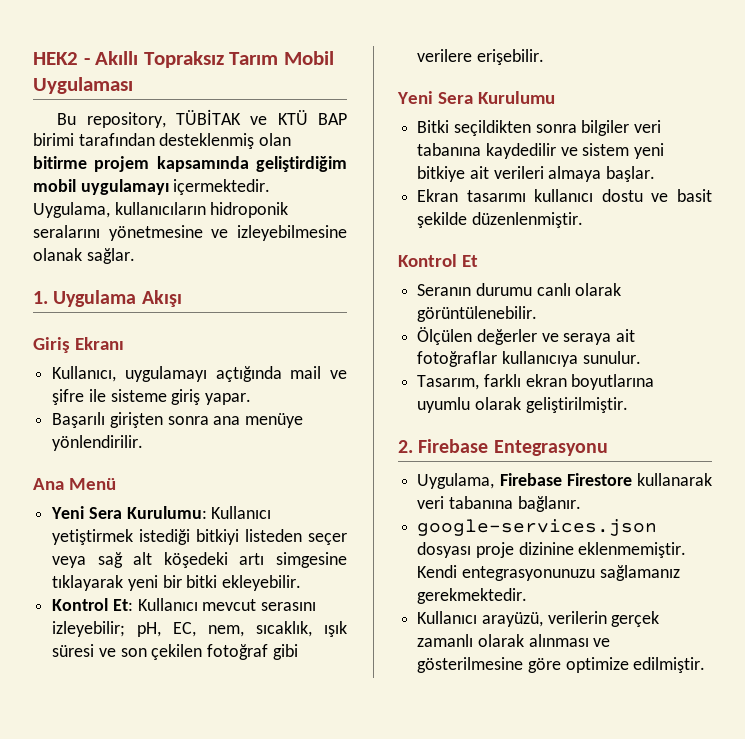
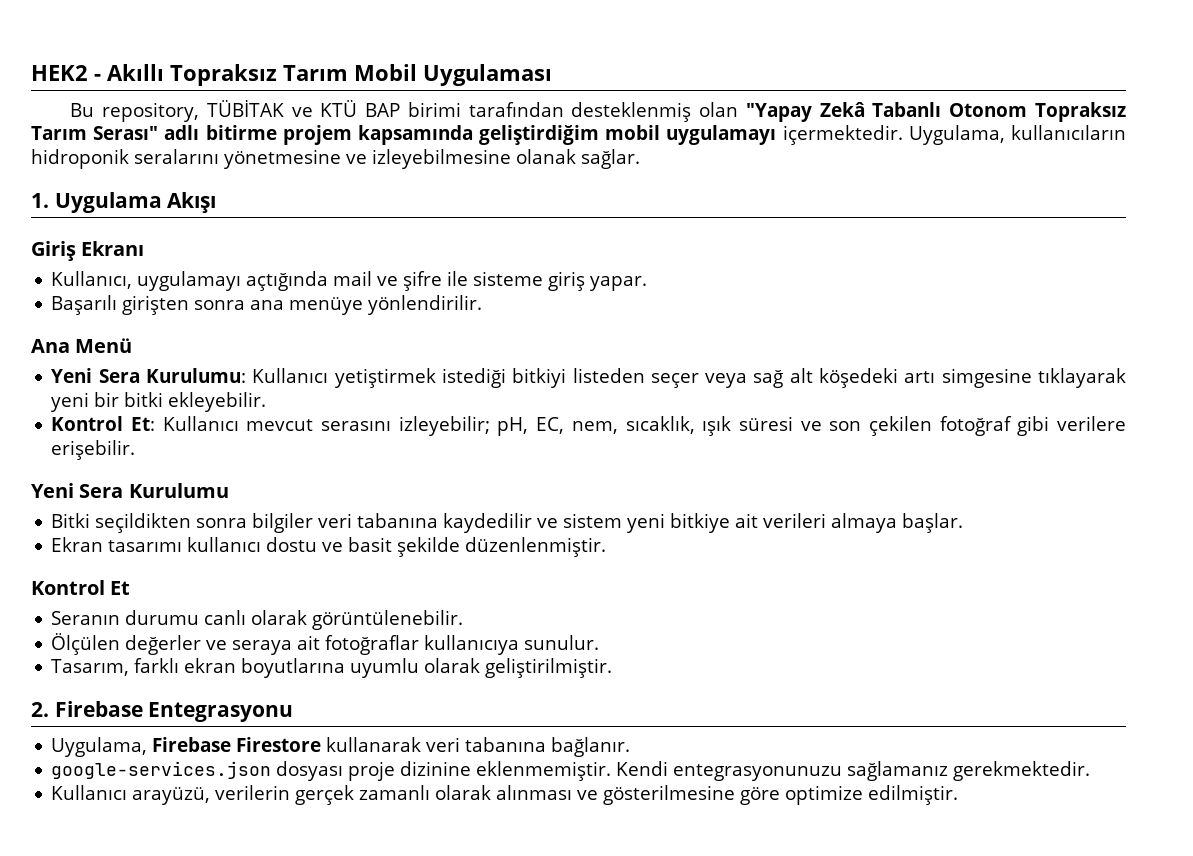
(292, 139) none -> [745,102,1127,122] [31,125,200,140] "Yapay Zekâ Tabanlı Otonom Topraksız Tarım Serası" adlı

